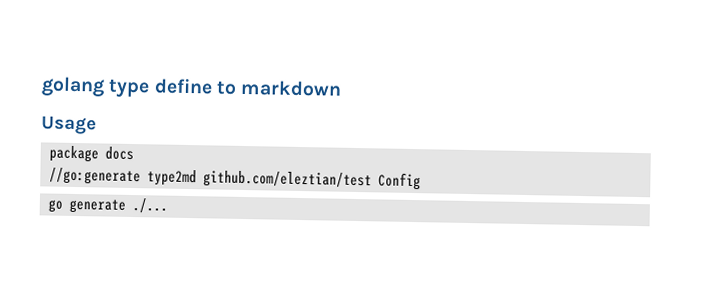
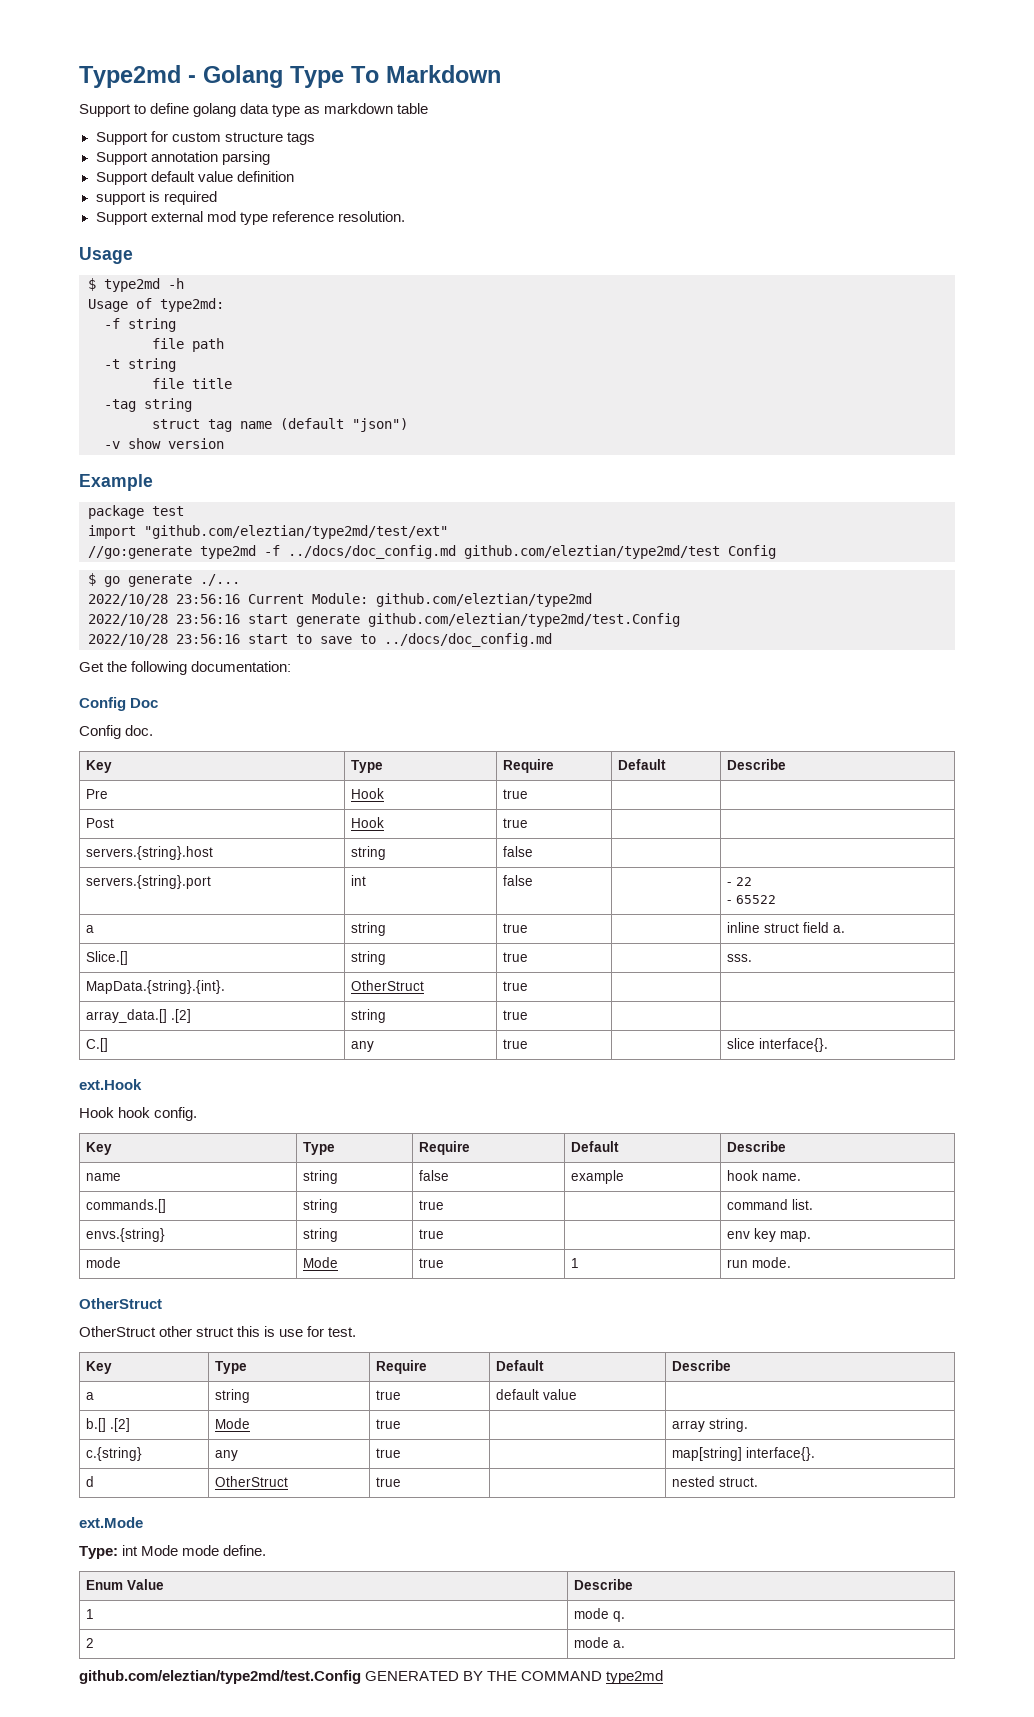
[41,76,343,98] [41,116,97,135] [48,145,134,163] golang type define to markdown // Usage // package docs -> [79,65,501,88] [79,103,429,117] [95,131,315,145] [95,151,270,165] [95,171,294,185] [95,191,217,205] [95,211,405,225] [79,247,133,264] [88,278,184,292] [88,298,224,312] [104,318,176,332] [152,338,224,352] [104,358,176,372] [152,378,232,389] [104,398,192,412] [152,418,408,432] [104,438,224,449] [79,474,153,491] [88,505,184,519] [88,525,448,539] Type2md - Golang Type To Markdown // Support to define golang data type as markdown table // Support for custom structure tags // Support annotation parsing // Support default value definition // support is required // Support external mod type reference resolution. // Usage // $ type2md -h // Usage of type2md: // -f string // file path // -t string // file title // -tag string // struct tag name (default "json") // -v show version // Example // package test // import "github.com/eleztian/type2md/test/ext"
[202,170,372,190] github.com/eleztian/test -> [264,545,720,559] -f ../docs/doc_config.md github.com/eleztian/type2md/test
(421, 181) none -> [88,573,96,586] $
(168, 206) none -> [88,593,592,607] [88,613,680,627] [88,633,552,647] [79,661,292,675] [79,697,159,711] [79,725,154,739] [86,760,113,773] [351,760,384,773] [503,759,555,773] [618,759,667,770] [727,759,787,770] [86,789,109,799] [351,788,385,799] [503,789,529,799] [86,818,115,828] [351,817,385,828] [503,818,529,828] [86,846,214,860] [351,846,387,860] [503,846,534,857] [86,875,212,889] [351,875,367,886] [503,875,534,886] [727,877,753,886] [727,895,777,904] [86,925,95,933] [351,922,387,936] [503,923,529,933] [727,922,846,933] [86,951,129,965] [351,951,387,965] [503,952,529,962] [727,954,753,962] [86,980,226,994] [351,980,425,991] [503,981,529,991] [86,1009,192,1023] [351,1009,387,1023] [503,1010,529,1020] [86,1038,109,1052] [351,1041,375,1052] [503,1039,529,1049] [727,1038,829,1052] [79,1079,142,1090] [79,1107,198,1121] [86,1142,113,1155] [303,1142,336,1155] [419,1141,471,1155] [571,1141,620,1152] [727,1141,787,1152] [86,1173,122,1181] [303,1170,339,1184] [419,1170,450,1181] [571,1170,625,1184] [727,1170,802,1181] [86,1199,167,1213] [303,1199,339,1213] [419,1200,445,1210] [727,1199,814,1210] [86,1228,166,1242] [303,1228,339,1242] [419,1229,445,1239] [727,1228,812,1242] [86,1257,122,1268] [303,1257,339,1268] [419,1258,445,1268] [571,1258,580,1268] [727,1257,792,1268] [79,1298,162,1309] [79,1326,357,1337] [86,1361,113,1374] [215,1361,248,1374] [376,1360,428,1374] [496,1360,545,1371] [672,1360,732,1371] [86,1392,95,1400] [215,1389,251,1403] [376,1390,402,1400] [496,1389,578,1400] [86,1418,131,1432] [215,1418,251,1429] [376,1419,402,1429] [672,1418,749,1432] [86,1447,143,1461] [215,1450,239,1461] [376,1448,402,1458] [672,1447,816,1461] [86,1476,95,1487] [215,1476,289,1487] [376,1477,402,1487] [672,1476,759,1487] [79,1517,143,1528] [79,1545,267,1559] [86,1579,165,1590] [574,1579,634,1590] [86,1609,95,1619] [574,1608,626,1622] [86,1638,95,1648] [574,1637,626,1648] [79,1670,664,1684] // 2022/10/28 23:56:16 Current Module: github.com/eleztian/type2md // 2022/10/28 23:56:16 start generate github.com/eleztian/type2md/test.Config // 2022/10/28 23:56:16 start to save to ../docs/doc_config.md // Get the following documentation: // Config Doc // Config doc. // Key | Type | Require | Default | Describe // Pre | Hook | true | | // Post | Hook | true | | // servers.{string}.host | string | false | | // servers.{string}.port | int | false | | - 22 // - 65522 // a | string | true | | inline struct field a. // Slice.[] | string | true | | sss. // MapData.{string}.{int}. | OtherStruct | true | | // array_data.[] .[2] | string | true | | // C.[] | any | true | | slice interface{}. // ext.Hook // Hook hook config. // Key | Type | Require | Default | Describe // name | string | false | example | hook name. // commands.[] | string | true | | command list. // envs.{string} | string | true | | env key map. // mode | Mode | true | 1 | run mode. // OtherStruct // OtherStruct other struct this is use for test. // Key | Type | Require | Default | Describe // a | string | true | default value | // b.[] .[2] | Mode | true | | array string. // c.{string} | any | true | | map[string] interface{}. // d | OtherStruct | true | | nested struct. // ext.Mode // Type: int Mode mode define. // Enum Value | Describe // 1 | mode q. // 2 | mode a. // github.com/eleztian/type2md/test.Config GENERATED BY THE COMMAND type2md

